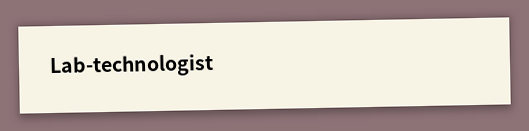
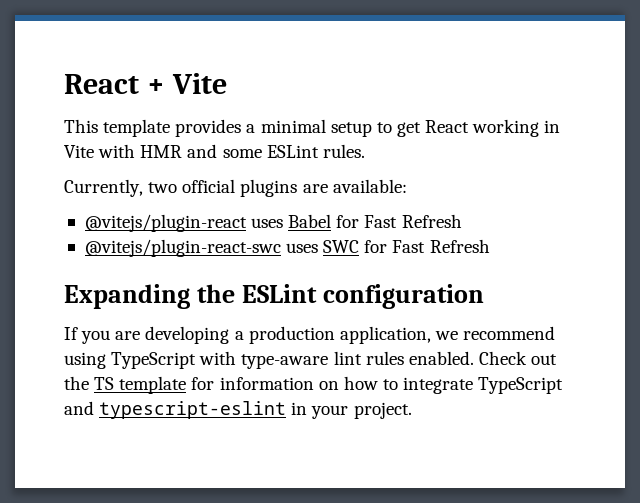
[49,53,214,79] Lab-technologist -> [64,73,227,94] [64,119,561,137] [64,144,365,158] [64,179,407,197] [84,214,462,232] [84,239,490,257] [64,284,484,309] [64,326,556,344] [64,351,558,369] [64,376,564,394] [64,401,412,419] React + Vite // This template provides a minimal setup to get React working in Vite with HMR and some ESLint rules. // Currently, two official plugins are available: // @vitejs/plugin-react uses Babel for Fast Refresh // @vitejs/plugin-react-swc uses SWC for Fast Refresh // Expanding the ESLint configuration // If you are developing a production application, we recommend using TypeScript with type-aware lint rules enabled. Check out the TS template for information on how to integrate TypeScript and typescript-eslint in your project.

